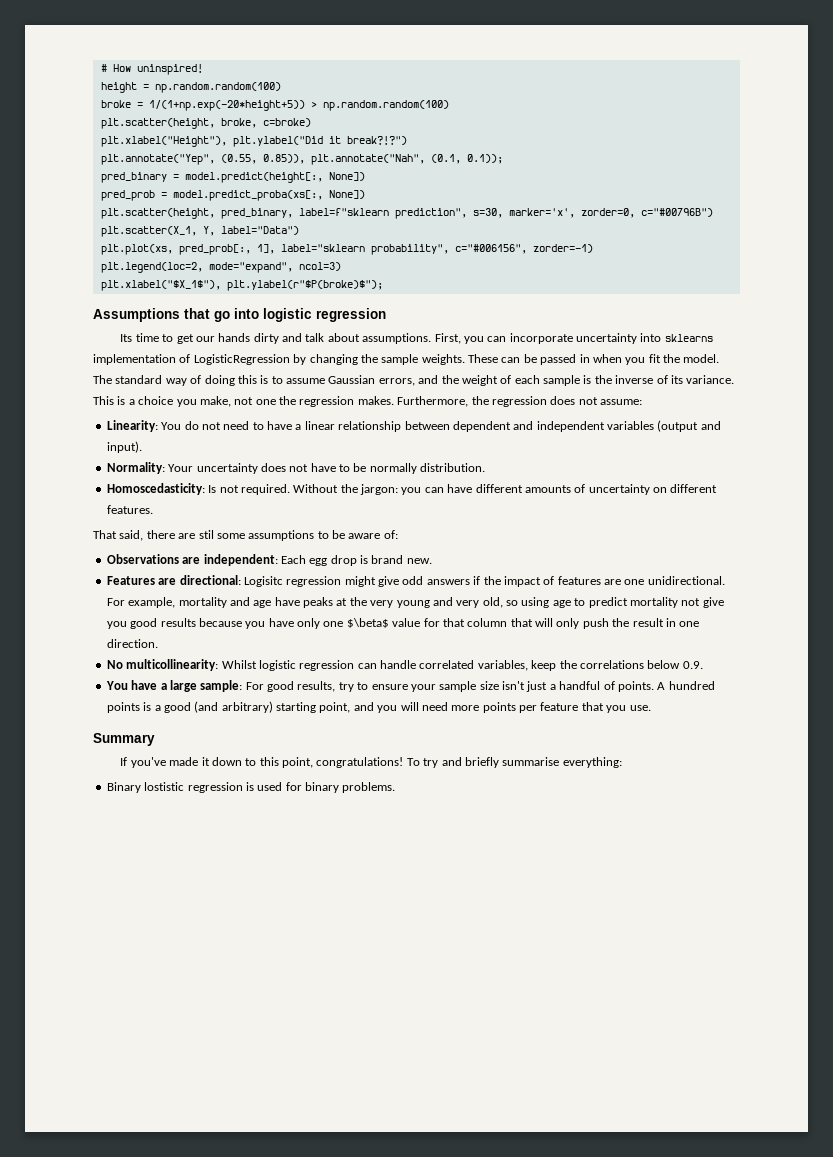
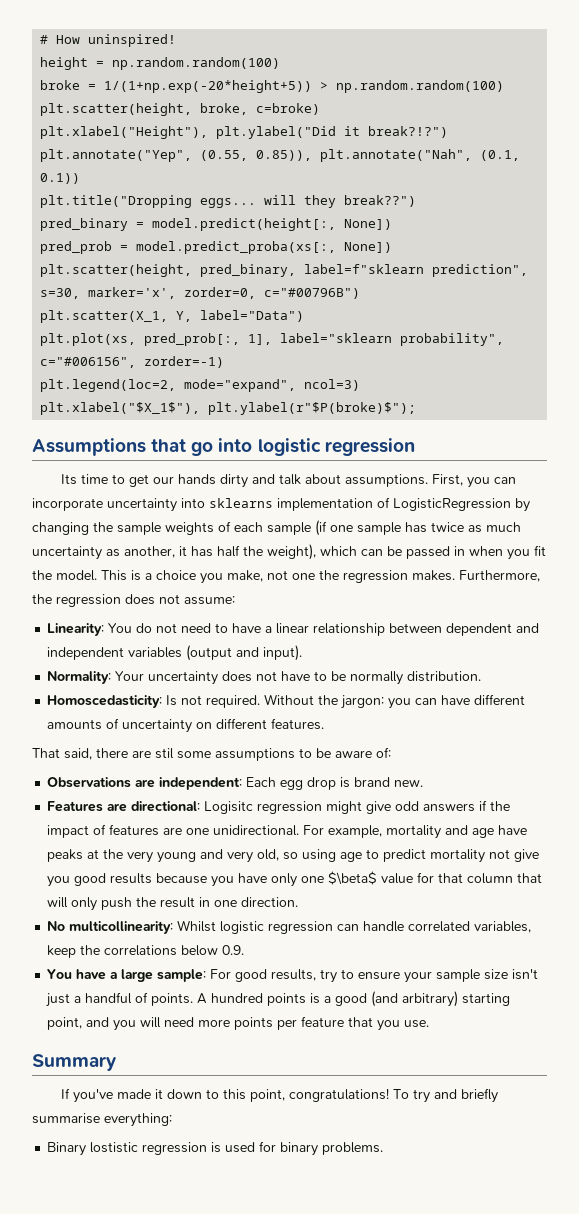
[466,154,503,164] 0.1)); -> [40,173,81,184] [40,195,417,208] 0.1)) // plt.title("Dropping eggs... will they break??")
[421,354,498,365] weights. These -> [165,520,521,536] [32,544,357,560] weights of each sample (if one sample has twice as much uncertainty as another, it has half the weight), which
[93,375,735,386] The standard way of doing this is to assume Gaussian errors, and the weight of each sample is the inverse of its variance. -> (97, 575) none

